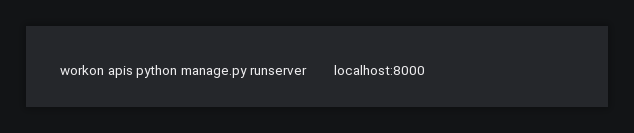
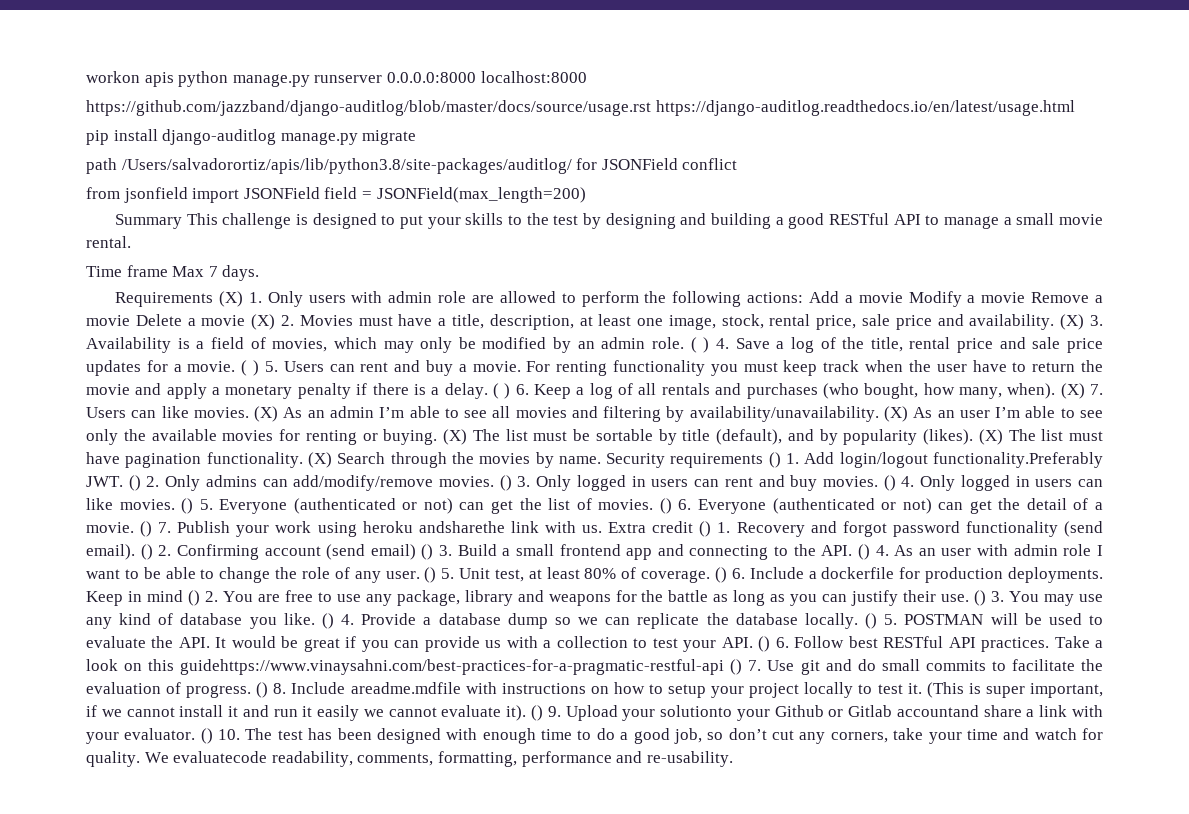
(307, 71) none -> [386,72,476,83] 0.0.0.0:8000
(425, 70) none -> [86,100,1075,116] [86,129,417,145] [86,158,738,174] [86,187,586,203] [115,213,1104,229] [86,236,131,248] [86,265,260,281] [115,291,1104,307] [86,314,1103,330] [86,337,1103,353] [86,360,1103,376] [86,383,1103,399] [86,406,1103,422] [86,429,1103,445] [86,452,1103,468] [86,475,1104,491] [86,498,1103,514] [86,521,1103,537] [86,544,1104,560] [86,567,1103,583] [86,590,1104,606] [86,613,1103,629] [86,636,1104,652] [86,659,1103,675] [86,682,1104,698] [86,705,1103,721] [86,728,1103,744] [86,751,733,767] // https://github.com/jazzband/django-auditlog/blob/master/docs/source/usage.rst https://django-auditlog.readthedocs.io/en/latest/usage.html // pip install django-auditlog manage.py migrate // path /Users/salvadorortiz/apis/lib/python3.8/site-packages/auditlog/ for JSONField conflict // from jsonfield import JSONField field = JSONField(max_length=200) // Summary This challenge is designed to put your skills to the test by designing and building a good RESTful API to manage a small movie rental. // Time frame Max 7 days. // Requirements (X) 1. Only users with admin role are allowed to perform the following actions: Add a movie Modify a movie Remove a movie Delete a movie (X) 2. Movies must have a title, description, at least one image, stock, rental price, sale price and availability. (X) 3. Availability is a field of movies, which may only be modified by an admin role. ( ) 4. Save a log of the title, rental price and sale price updates for a movie. ( ) 5. Users can rent and buy a movie. For renting functionality you must keep track when the user have to return the movie and apply a monetary penalty if there is a delay. ( ) 6. Keep a log of all rentals and purchases (who bought, how many, when). (X) 7. Users can like movies. (X) As an admin I’m able to see all movies and filtering by availability/unavailability. (X) As an user I’m able to see only the available movies for renting or buying. (X) The list must be sortable by title (default), and by popularity (likes). (X) The list must have pagination functionality. (X) Search through the movies by name. Security requirements () 1. Add login/logout functionality.Preferably JWT. () 2. Only admins can add/modify/remove movies. () 3. Only logged in users can rent and buy movies. () 4. Only logged in users can like movies. () 5. Everyone (authenticated or not) can get the list of movies. () 6. Everyone (authenticated or not) can get the detail of a movie. () 7. Publish your work using heroku andsharethe link with us. Extra credit () 1. Recovery and forgot password functionality (send email). () 2. Confirming account (send email) () 3. Build a small frontend app and connecting to the API. () 4. As an user with admin role I want to be able to change the role of any user. () 5. Unit test, at least 80% of coverage. () 6. Include a dockerfile for production deployments. Keep in mind () 2. You are free to use any package, library and weapons for the battle as long as you can justify their use. () 3. You may use any kind of database you like. () 4. Provide a database dump so we can replicate the database locally. () 5. POSTMAN will be used to evaluate the API. It would be great if you can provide us with a collection to test your API. () 6. Follow best RESTful API practices. Take a look on this guidehttps://www.vinaysahni.com/best-practices-for-a-pragmatic-restful-api () 7. Use git and do small commits to facilitate the evaluation of progress. () 8. Include areadme.mdfile with instructions on how to setup your project locally to test it. (This is super important, if we cannot install it and run it easily we cannot evaluate it). () 9. Upload your solutionto your Github or Gitlab accountand share a link with your evaluator. () 10. The test has been designed with enough time to do a good job, so don’t cut any corners, take your time and watch for quality. We evaluatecode readability, comments, formatting, performance and re-usability.

